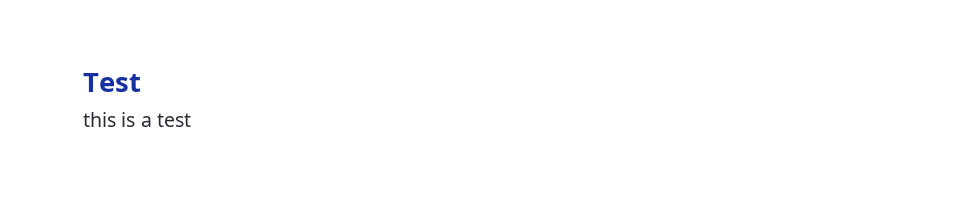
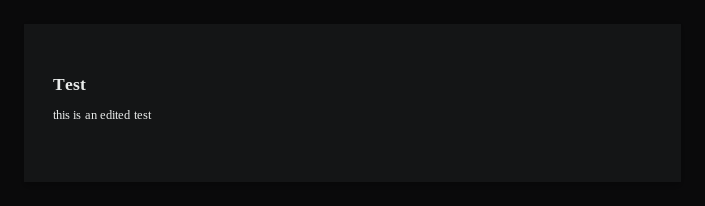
[140,116,152,127] a -> [84,110,132,119] an edited

